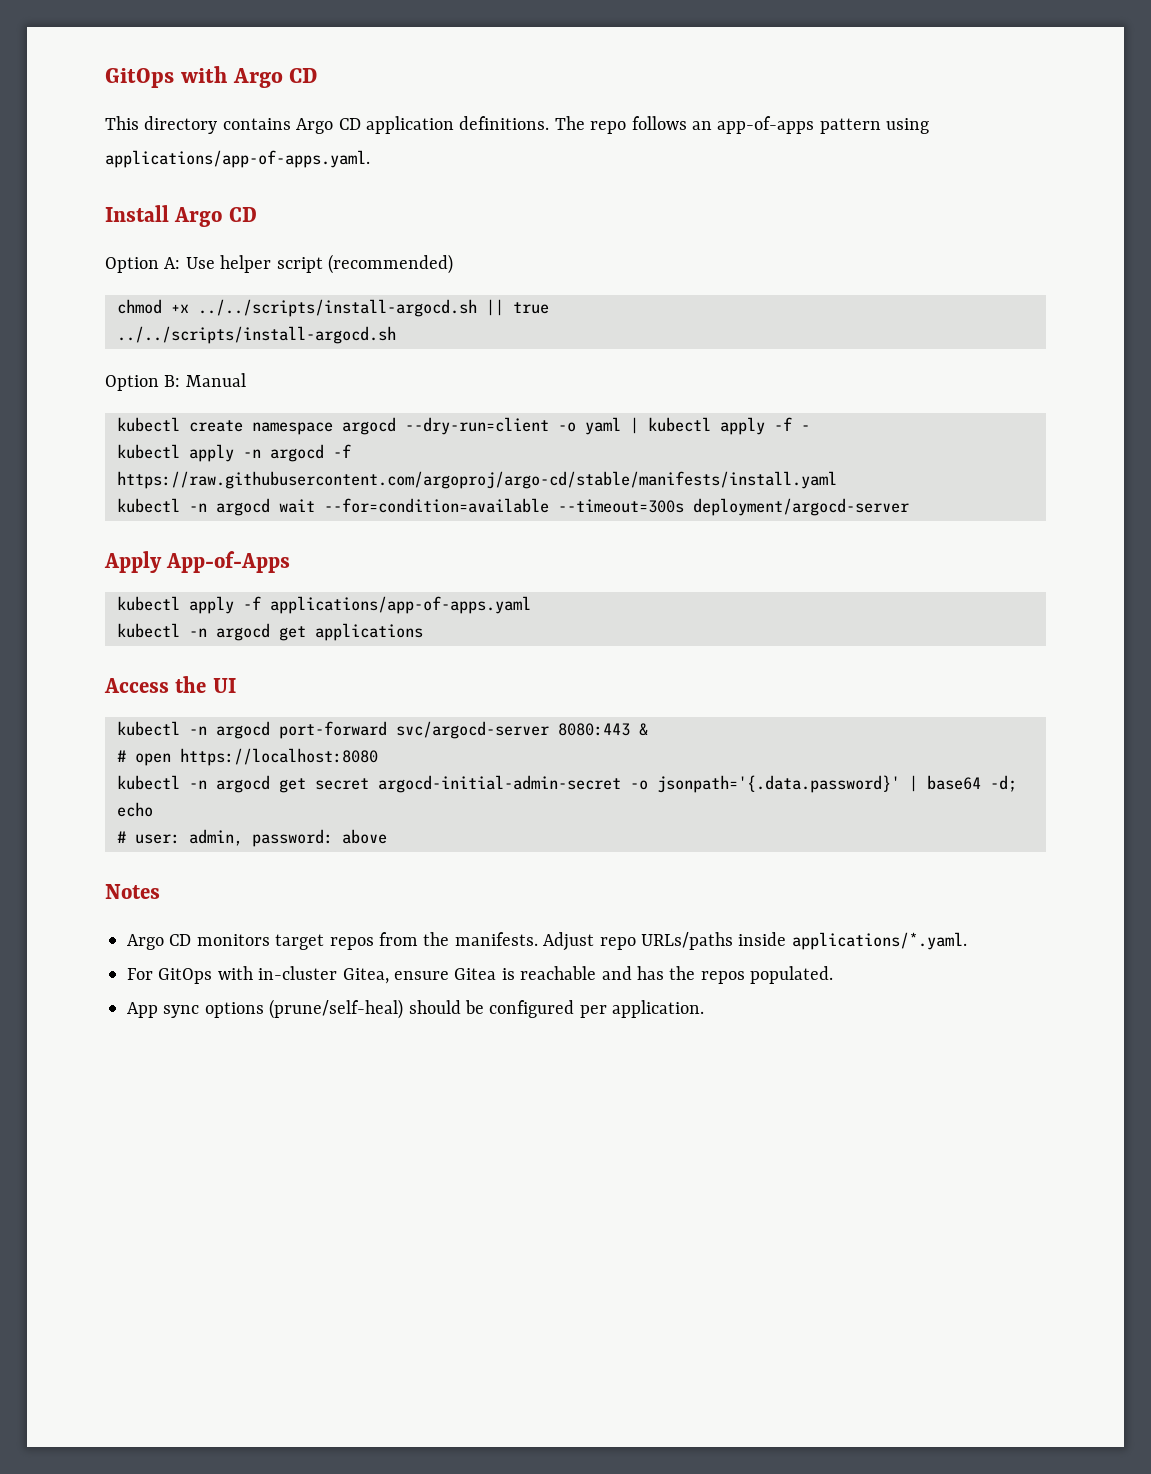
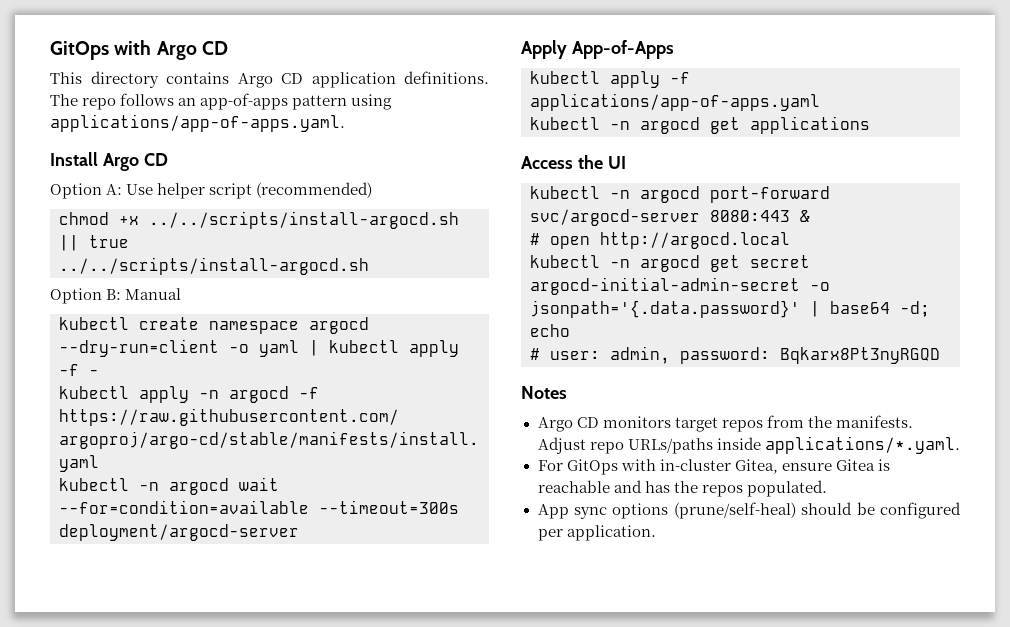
[180,748,378,766] https://localhost:8080 -> [600,232,790,249] http://argocd.local
[342,829,387,844] above -> [780,347,940,364] Bqkarx8Pt3nyRGQD

